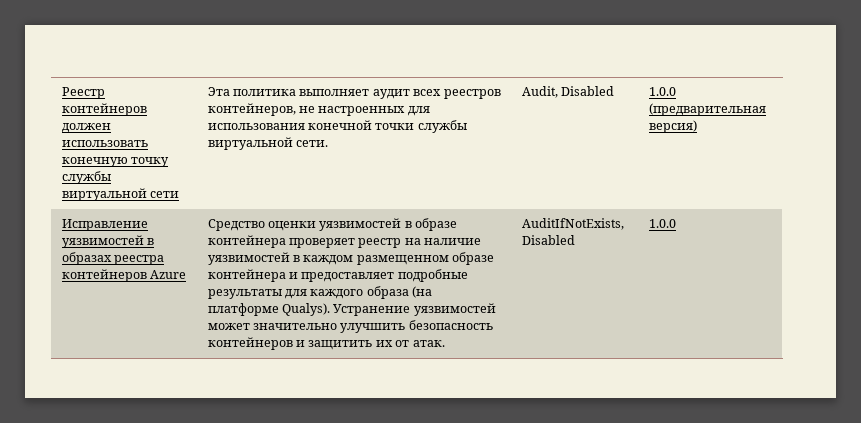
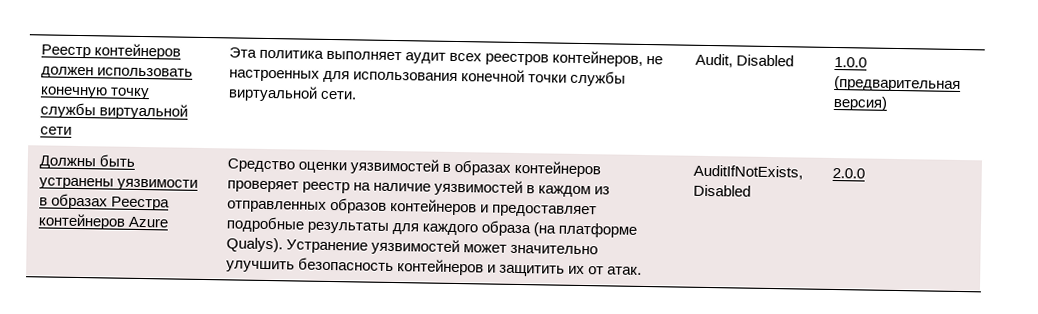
[61,219,148,231] [61,235,155,248] [61,252,165,265] Исправление уязвимостей в образах реестра -> [38,154,135,170] [38,177,198,191] [38,193,171,211] Должны быть устранены уязвимости в образах Реестра
[415,218,458,231] [207,235,286,248] образе контейнера -> [454,159,602,178] образах контейнеров
[356,252,495,265] [207,269,286,282] размещенном образе контейнера -> [594,186,611,195] [226,197,478,216] из отправленных образов контейнеров
[648,219,676,228] 1.0.0 -> [831,167,865,179] 2.0.0

